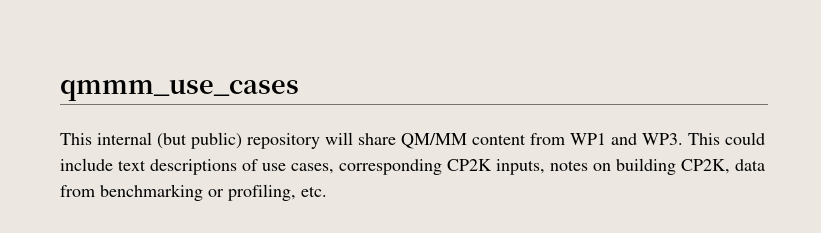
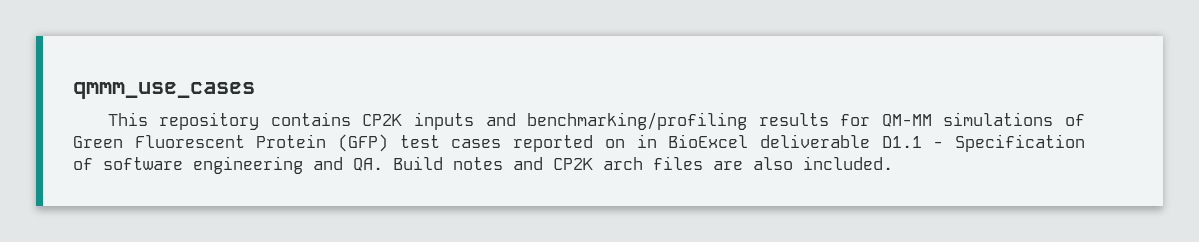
[97,132,765,149] [60,158,765,175] [60,184,327,201] internal (but public) repository will share QM/MM content from WP1 and WP3. This could include text descriptions of use cases, corresponding CP2K inputs, notes on building CP2K, data from benchmarking or profiling, etc. -> [159,112,1086,130] [73,134,1086,152] [73,156,893,174] repository contains CP2K inputs and benchmarking/profiling results for QM-MM simulations of Green Fluorescent Protein (GFP) test cases reported on in BioExcel deliverable D1.1 - Specification of software engineering and QA. Build notes and CP2K arch files are also included.

